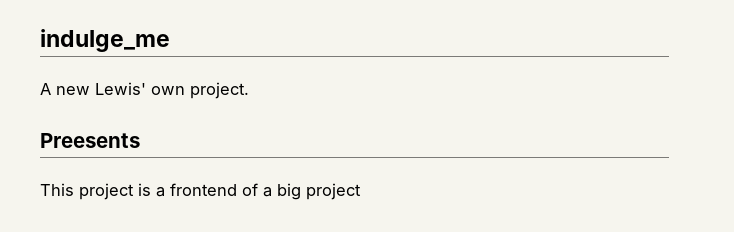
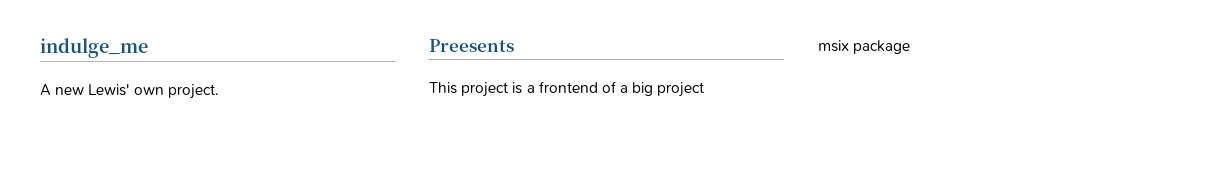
(361, 191) none -> [818,40,911,54] // msix package

